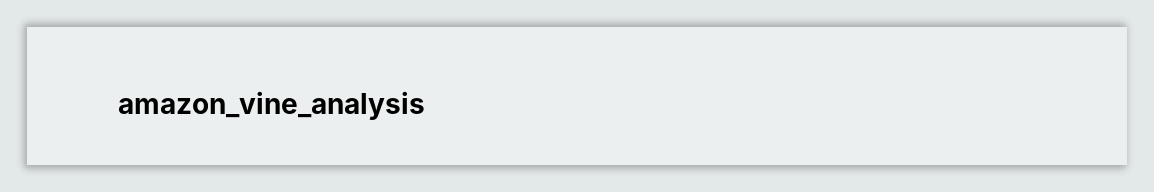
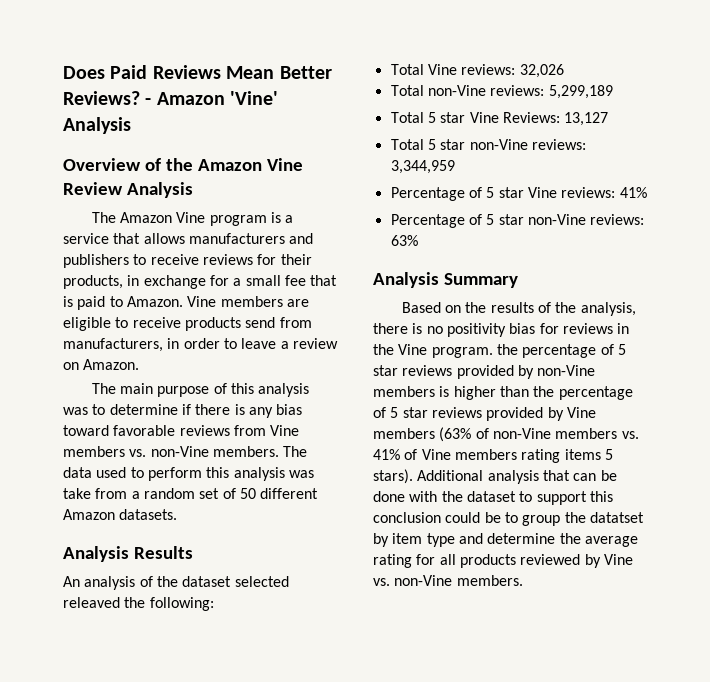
[118,91,425,120] amazon_vine_analysis -> [63,65,332,79] [63,91,279,105] [63,117,131,134] [63,158,303,171] [63,182,193,198] [91,212,294,226] [63,233,314,244] [63,254,312,268] [63,275,338,289] [63,296,309,310] [63,317,312,331] [63,338,338,352] [63,359,140,370] [91,383,310,397] [63,404,303,418] [63,425,300,436] [63,446,308,457] [63,467,314,481] [63,488,319,499] [63,509,178,520] [63,546,193,562] [63,576,289,590] [63,597,214,611] [390,64,564,78] [390,85,613,99] [390,112,609,126] [390,139,586,150] [390,160,455,174] [390,187,647,201] [390,214,645,228] [390,235,418,246] [373,272,518,288] [401,302,636,316] [373,323,630,337] [373,344,626,358] [373,365,596,379] [373,386,633,400] [373,407,596,421] [373,427,639,442] [373,449,613,463] [373,469,617,484] [373,491,613,505] [373,512,644,526] [373,533,638,547] [373,554,633,568] [373,575,523,586] Does Paid Reviews Mean Better Reviews? - Amazon 'Vine' Analysis // Overview of the Amazon Vine Review Analysis // The Amazon Vine program is a service that allows manufacturers and publishers to receive reviews for their products, in exchange for a small fee that is paid to Amazon. Vine members are eligible to receive products send from manufacturers, in order to leave a review on Amazon. // The main purpose of this analysis was to determine if there is any bias toward favorable reviews from Vine members vs. non-Vine members. The data used to perform this analysis was take from a random set of 50 different Amazon datasets. // Analysis Results // An analysis of the dataset selected releaved the following: // Total Vine reviews: 32,026 // Total non-Vine reviews: 5,299,189 // Total 5 star Vine Reviews: 13,127 // Total 5 star non-Vine reviews: 3,344,959 // Percentage of 5 star Vine reviews: 41% // Percentage of 5 star non-Vine reviews: 63% // Analysis Summary // Based on the results of the analysis, there is no positivity bias for reviews in the Vine program. the percentage of 5 star reviews provided by non-Vine members is higher than the percentage of 5 star reviews provided by Vine members (63% of non-Vine members vs. 41% of Vine members rating items 5 stars). Additional analysis that can be done with the dataset to support this conclusion could be to group the datatset by item type and determine the average rating for all products reviewed by Vine vs. non-Vine members.

